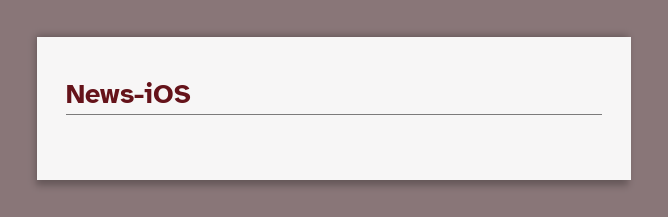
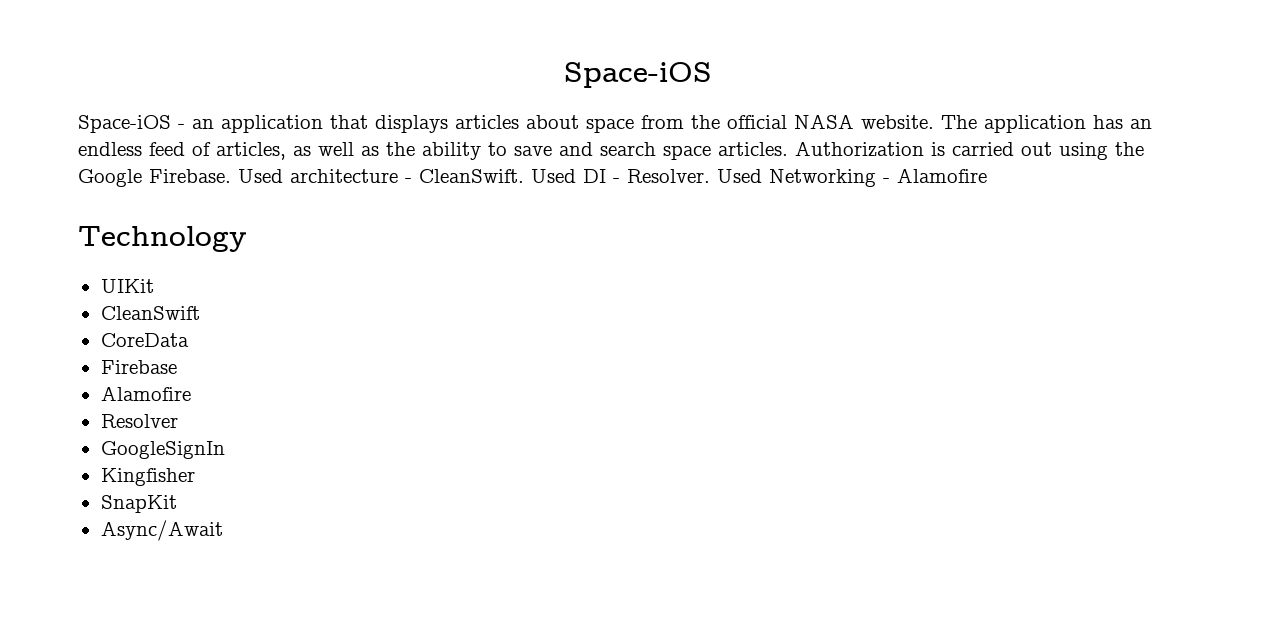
[66,82,191,103] News-iOS -> [563,62,712,88] [78,114,1152,133] [78,141,1144,160] [78,168,987,187] [78,226,247,252] [100,279,154,293] [100,306,200,320] [100,333,189,347] [100,360,177,374] [100,386,191,401] [100,414,178,428] [100,441,225,459] [100,468,195,486] [100,495,177,513] [100,520,223,541] Space-iOS // Space-iOS - an application that displays articles about space from the official NASA website. The application has an endless feed of articles, as well as the ability to save and search space articles. Authorization is carried out using the Google Firebase. Used architecture - CleanSwift. Used DI - Resolver. Used Networking - Alamofire // Technology // UIKit // CleanSwift // CoreData // Firebase // Alamofire // Resolver // GoogleSignIn // Kingfisher // SnapKit // Async/Await

